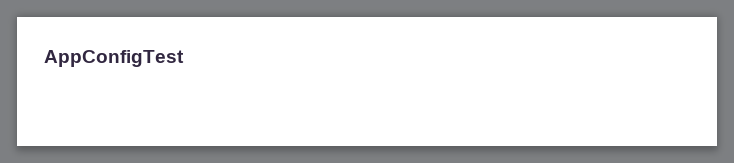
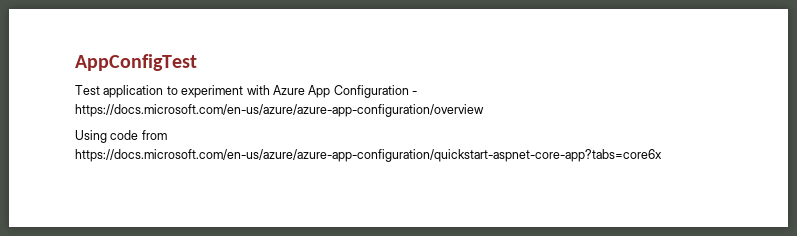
(184, 58) none -> [75,85,417,98] [75,104,484,117] [75,130,167,143] [75,149,662,162] // Test application to experiment with Azure App Configuration - https://docs.microsoft.com/en-us/azure/azure-app-configuration/overview // Using code from https://docs.microsoft.com/en-us/azure/azure-app-configuration/quickstart-aspnet-core-app?tabs=core6x

